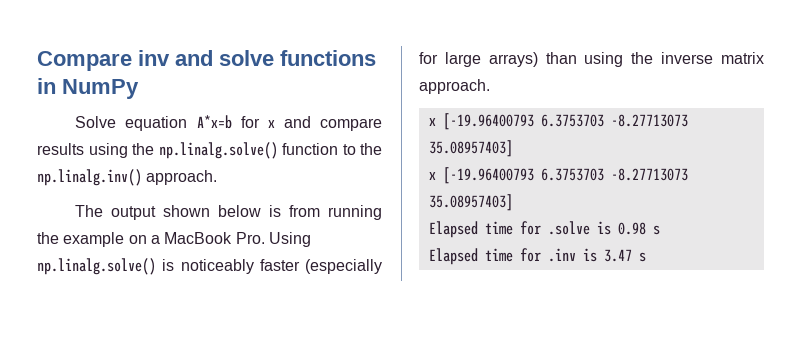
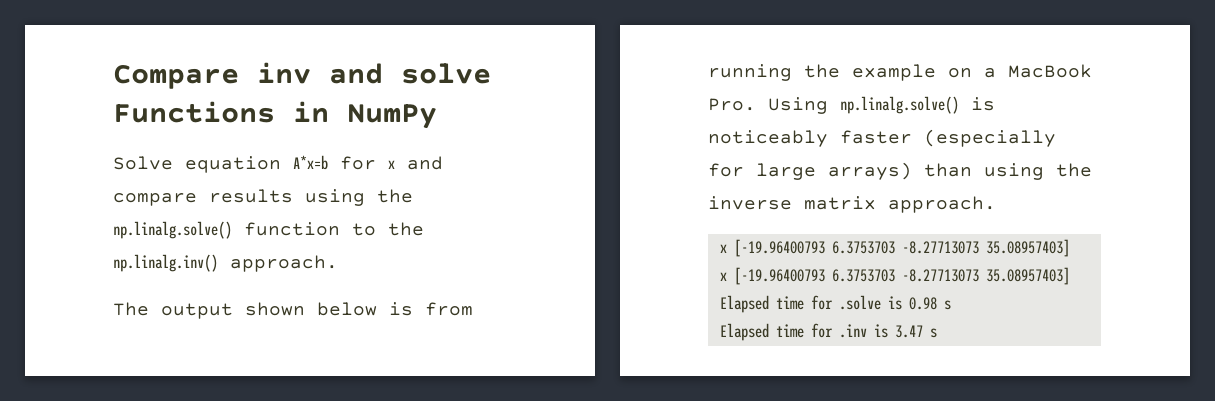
[280,50,376,66] functions -> [113,101,275,123] Functions

